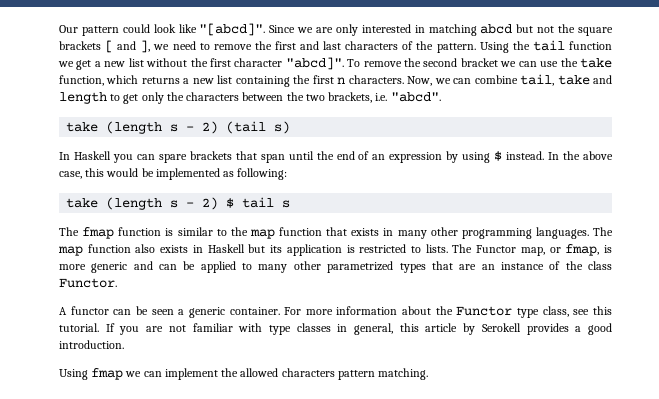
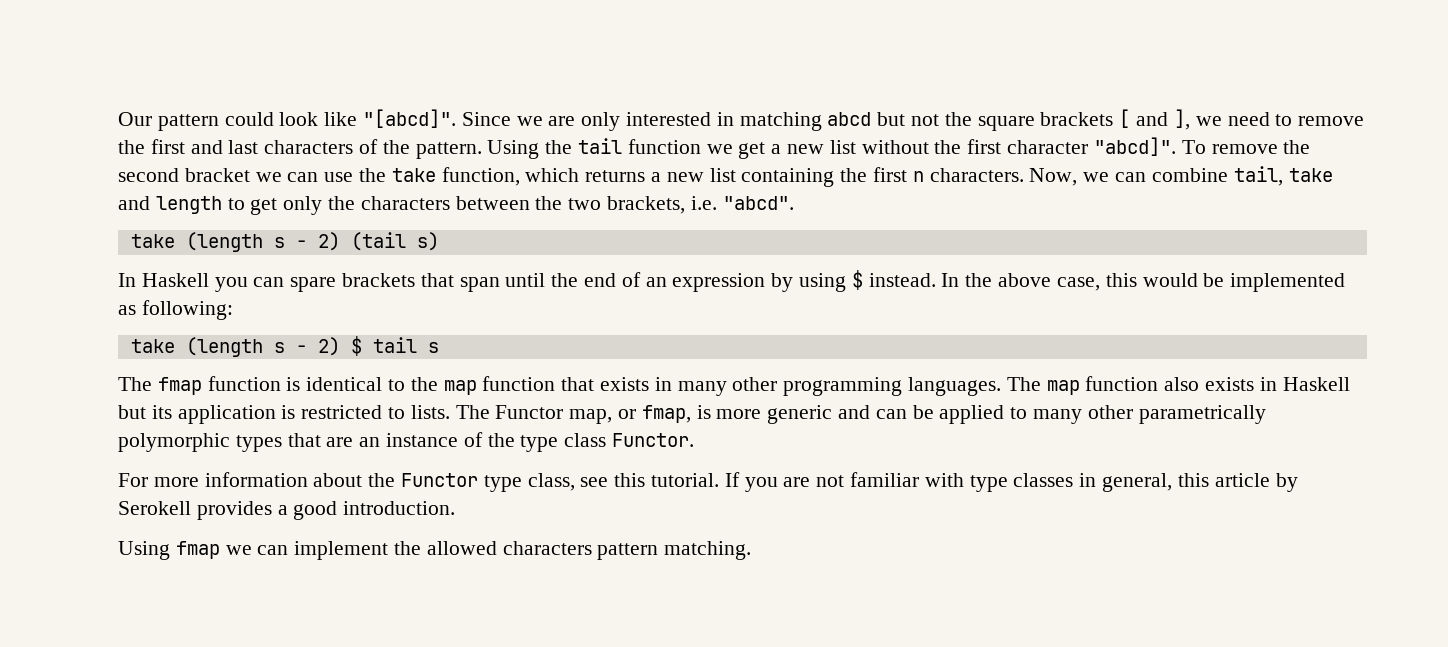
[177,227,213,236] similar -> [306,377,383,391] identical
[327,261,394,273] parametrized -> [1138,405,1266,424] [118,433,230,452] parametrically polymorphic
(583, 265) none -> [520,435,559,452] type
[59,306,280,318] A functor can be seen a generic container. -> (695, 440) none

